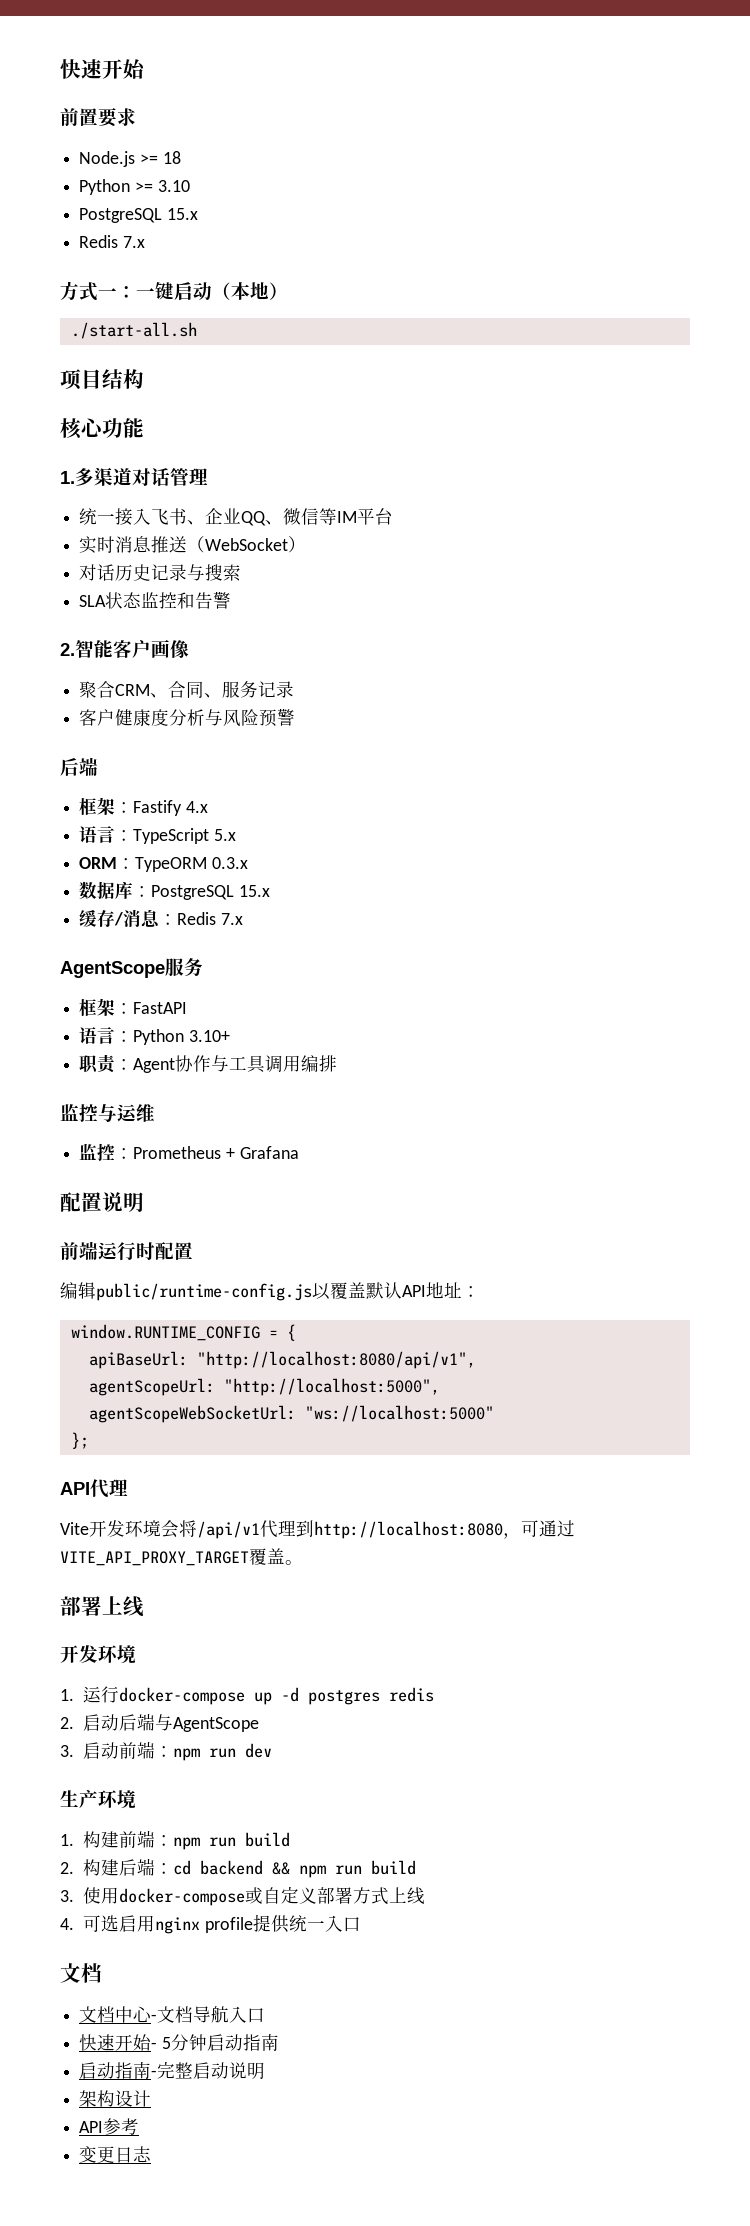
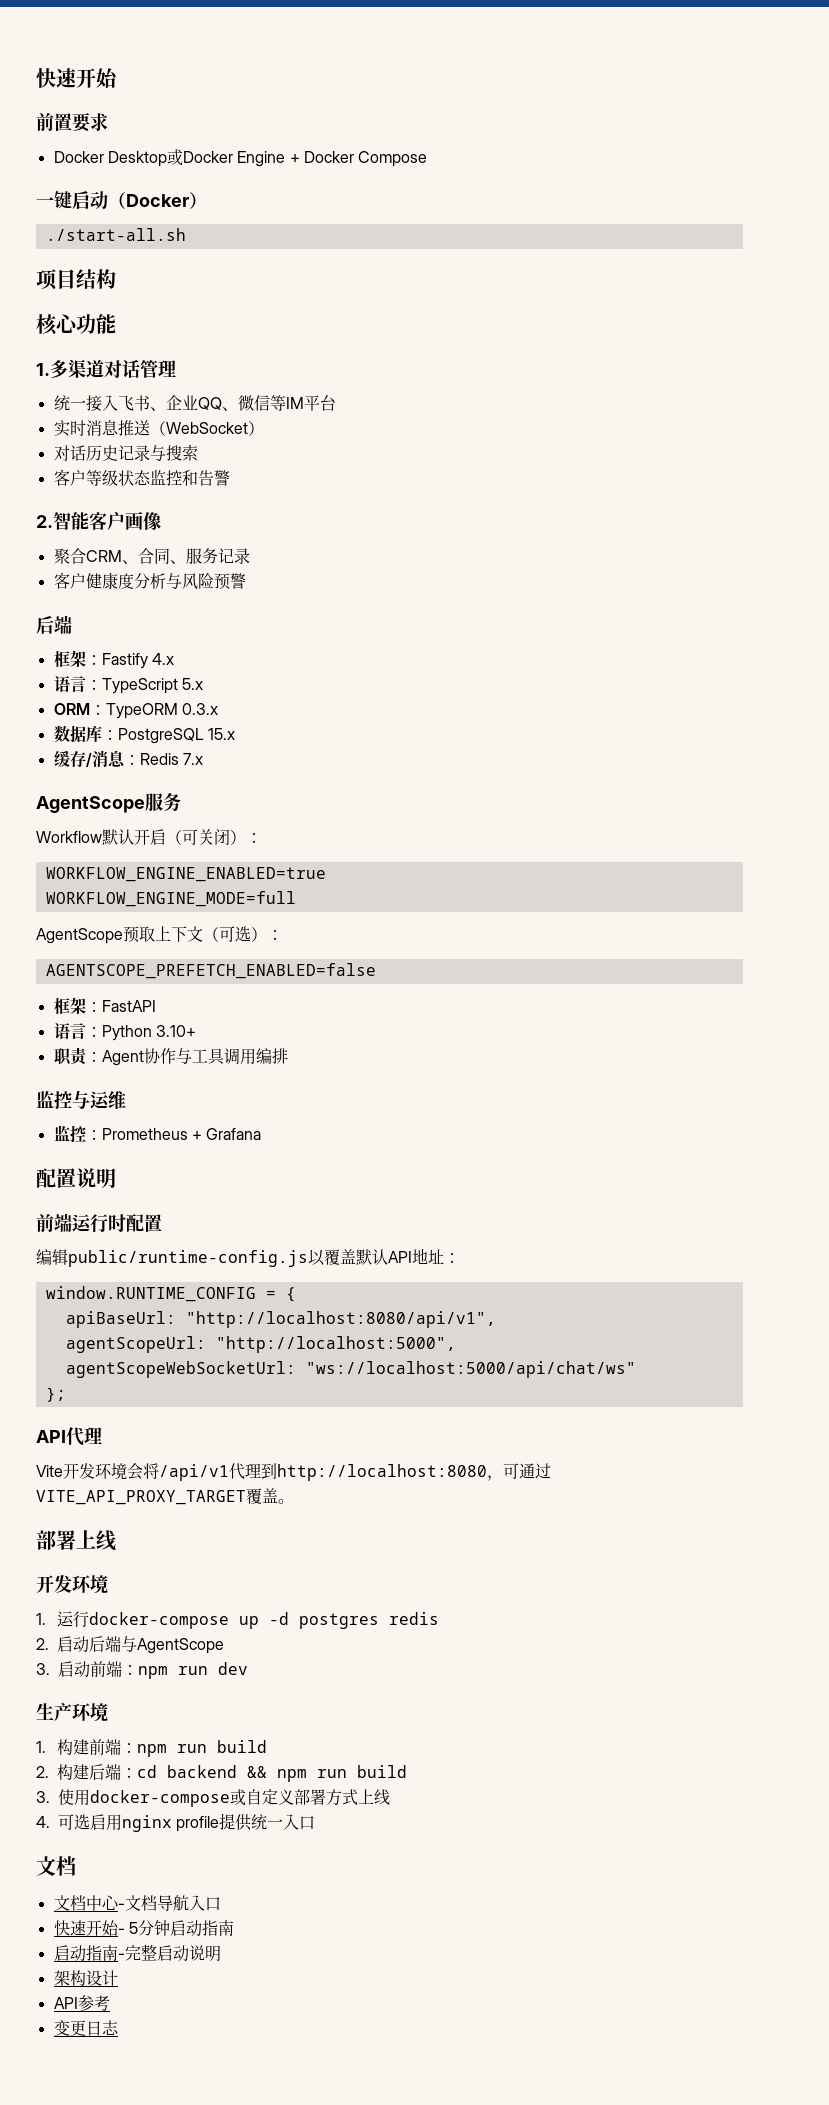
[79,151,181,167] [79,179,190,195] [79,208,198,223] [79,235,145,248] [60,281,136,301] Node.js >= 18 // Python >= 3.10 // PostgreSQL 15.x // Redis 7.x // 方式一： -> [53,149,428,167] Docker Desktop或Docker Engine + Docker Compose //
[231,282,269,300] 本地 -> [126,194,189,207] Docker
[79,595,107,607] SLA -> [53,469,118,486] 客户等级
(203, 967) none -> [36,829,262,845] [45,867,326,882] [45,891,296,907] [36,926,283,944] [45,963,376,979] // Workflow默认开启（可关闭）： // WORKFLOW_ENGINE_ENABLED=true // WORKFLOW_ENGINE_MODE=full // AgentScope预取上下文（可选）： // AGENTSCOPE_PREFETCH_ENABLED=false
[304,1405,494,1422] "ws://localhost:5000" -> [305,1361,636,1378] "ws://localhost:5000/api/chat/ws"

